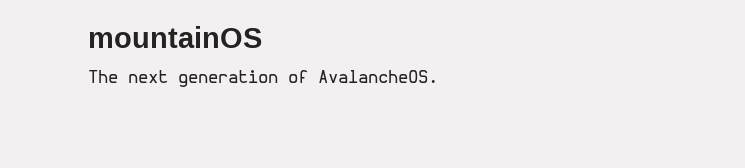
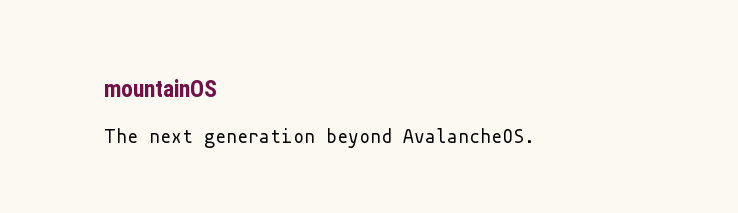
[288,70,308,83] of -> [326,128,392,148] beyond

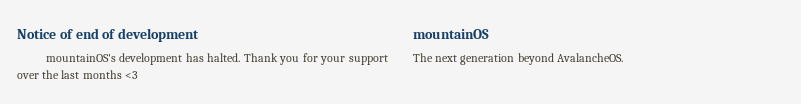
(104, 88) none -> [17,28,200,42] [45,53,388,65] [17,70,138,79] Notice of end of development // mountainOS's development has halted. Thank you for your support over the last months <3 //

